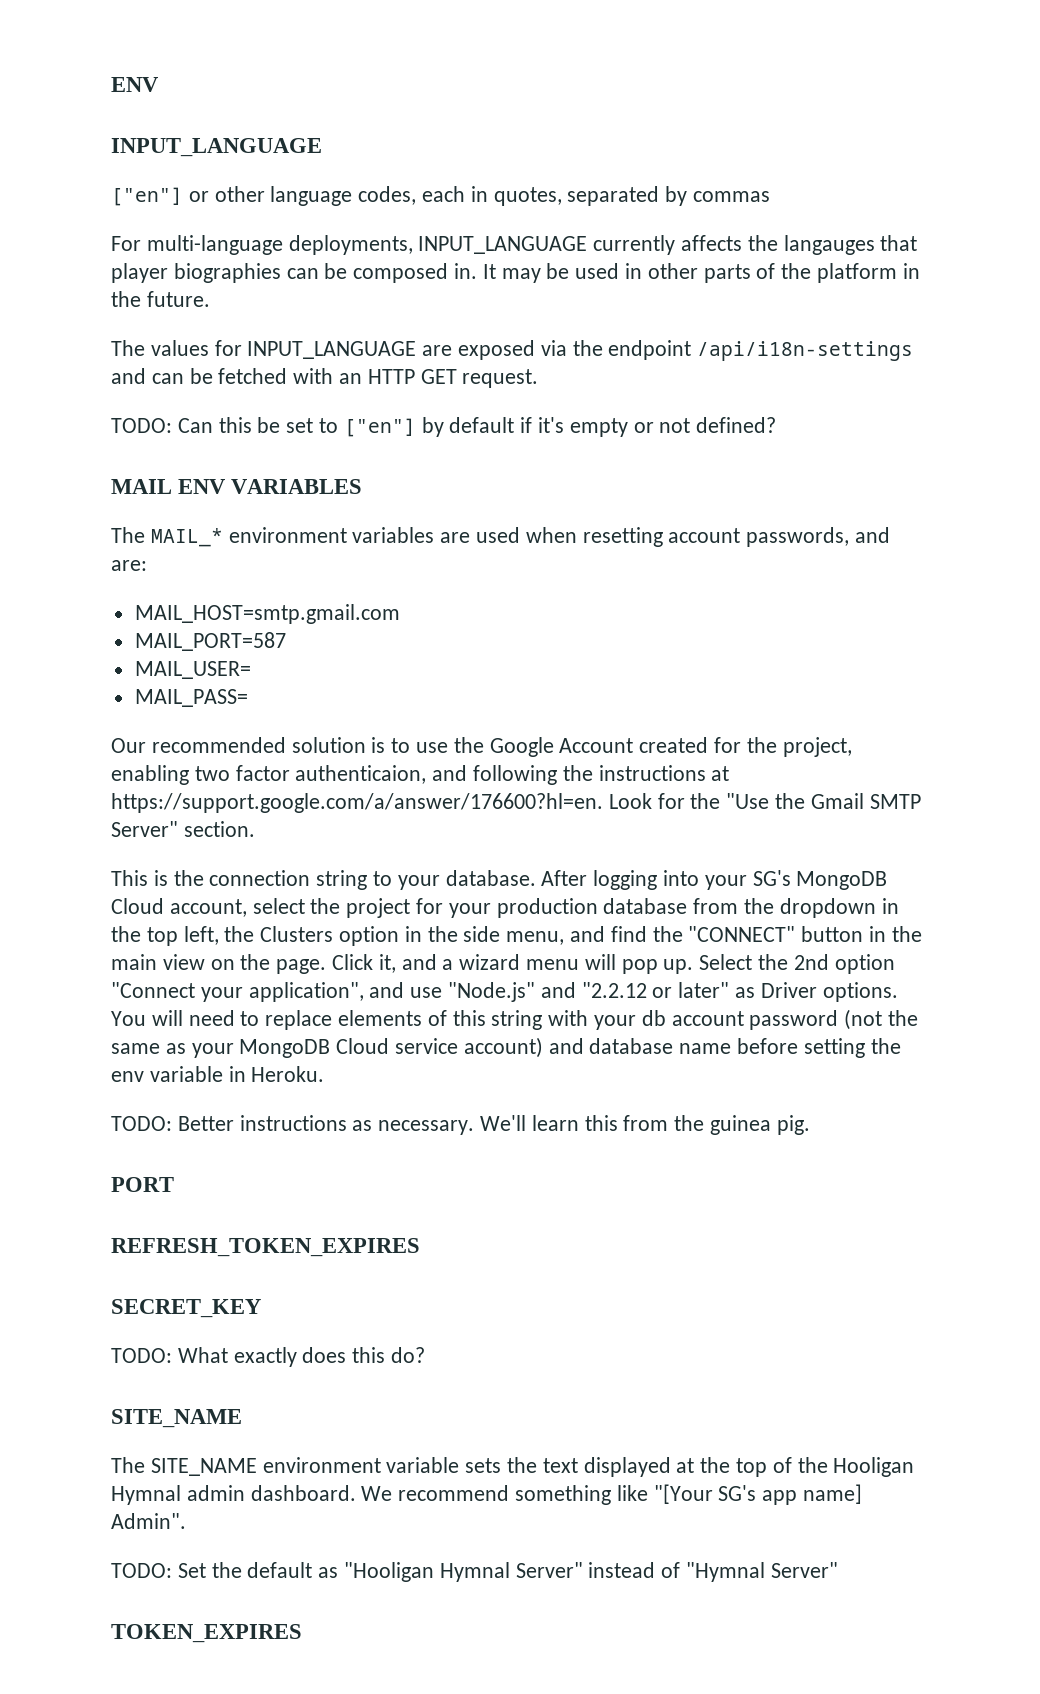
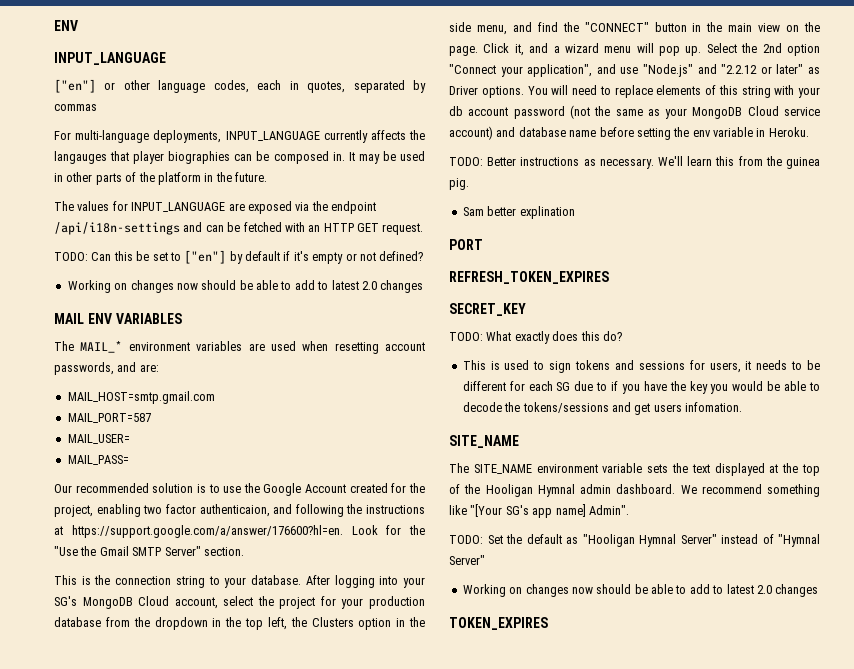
(777, 425) none -> [67,280,424,293] // Working on changes now should be able to add to latest 2.0 changes
(810, 1125) none -> [462,206,575,219] // Sam better explination
(426, 1355) none -> [462,360,821,373] [462,381,820,394] [462,402,742,415] // This is used to sign tokens and sessions for users, it needs to be different for each SG due to if you have the key you would be able to decode the tokens/sessions and get users infomation.
(838, 1570) none -> [462,584,819,597] // Working on changes now should be able to add to latest 2.0 changes

